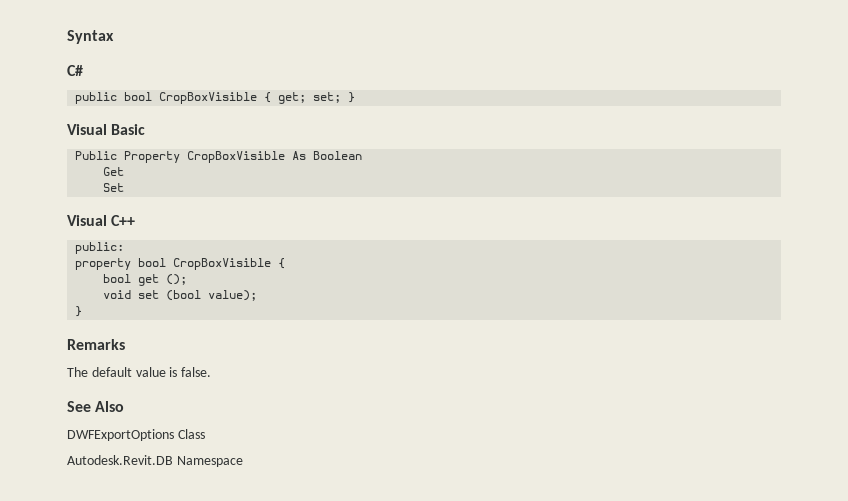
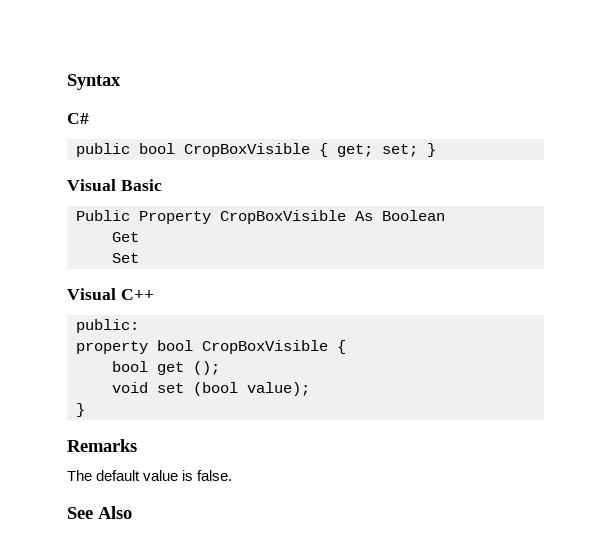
[67,429,205,441] [67,455,243,467] // DWFExportOptions Class // Autodesk.Revit.DB Namespace -> (132, 512) none

